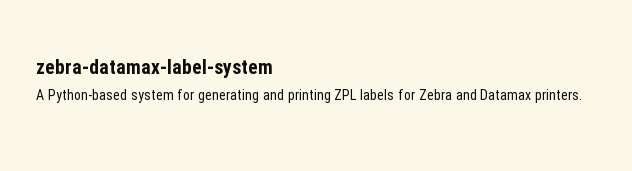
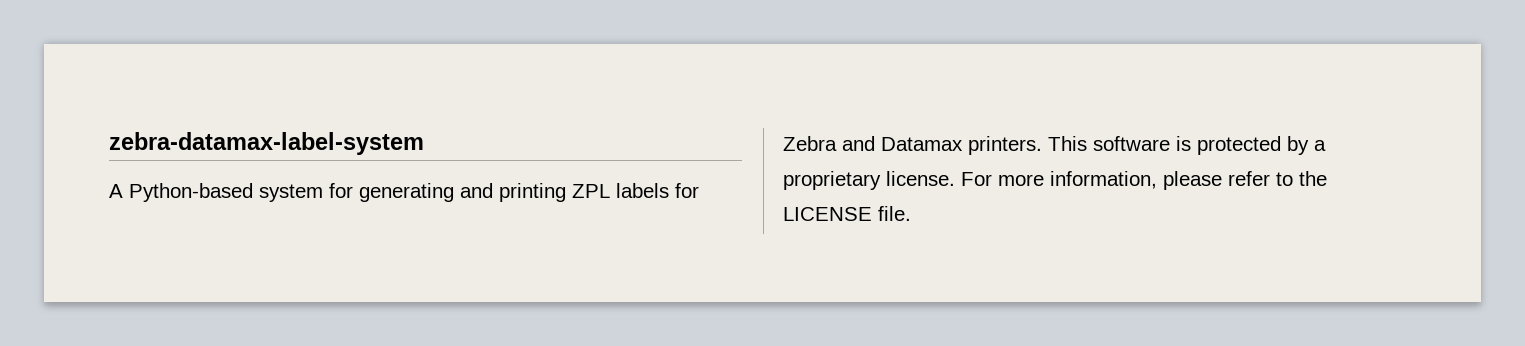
(583, 96) none -> [1048,136,1326,155] [783,171,1327,190] [783,206,911,221] This software is protected by a proprietary license. For more information, please refer to the LICENSE file.

